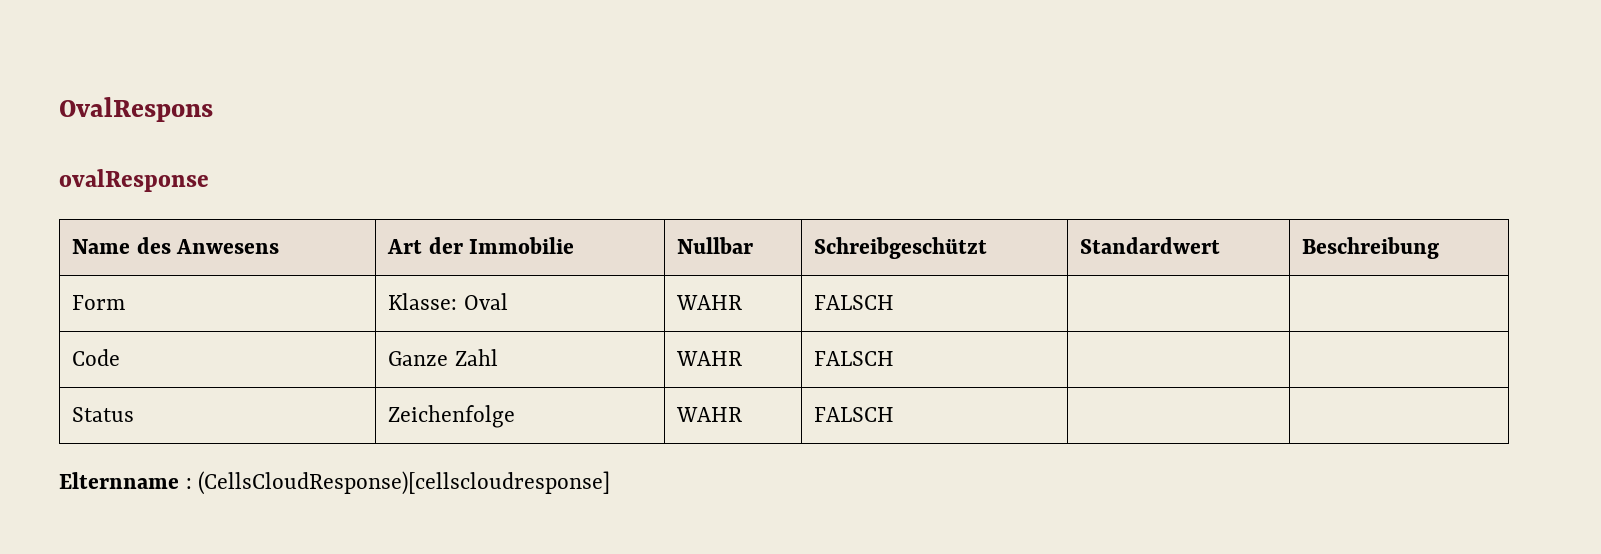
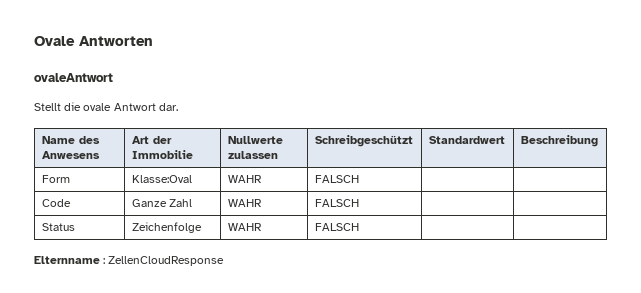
[59,97,213,122] [59,169,209,192] OvalRespons // ovalResponse -> [34,36,153,46] [34,73,113,82] [34,102,178,111] Ovale Antworten // ovaleAntwort // Stellt die ovale Antwort dar.
[676,237,753,254] Nullbar -> [227,136,283,144] [227,151,278,159] Nullwerte zulassen
[387,293,508,310] Klasse: Oval -> [131,175,192,183] Klasse:Oval
[198,471,611,495] (CellsCloudResponse)[cellscloudresponse] -> [108,256,225,266] ZellenCloudResponse

